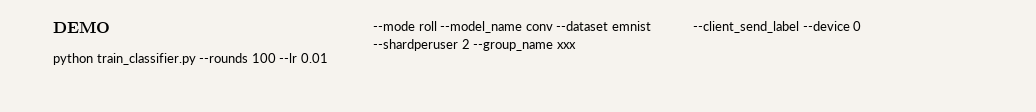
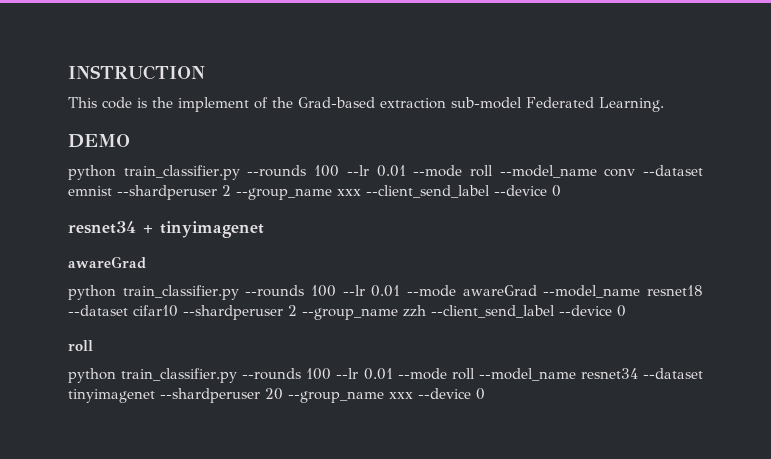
(53, 27) none -> [68,65,205,80] [68,97,664,112] INSTRUCTION // This code is the implement of the Grad-based extraction sub-model Federated Learning. //
(862, 26) none -> [68,221,264,238] [68,256,146,269] [68,285,703,300] [68,305,626,320] [68,340,93,351] [68,368,703,383] [68,388,485,403] // resnet34 + tinyimagenet // awareGrad // python train_classifier.py --rounds 100 --lr 0.01 --mode awareGrad --model_name resnet18 --dataset cifar10 --shardperuser 2 --group_name zzh --client_send_label --device 0 // roll // python train_classifier.py --rounds 100 --lr 0.01 --mode roll --model_name resnet34 --dataset tinyimagenet --shardperuser 20 --group_name xxx --device 0

